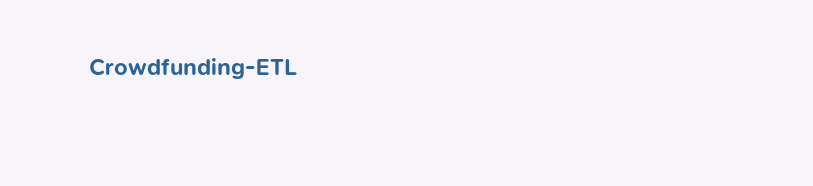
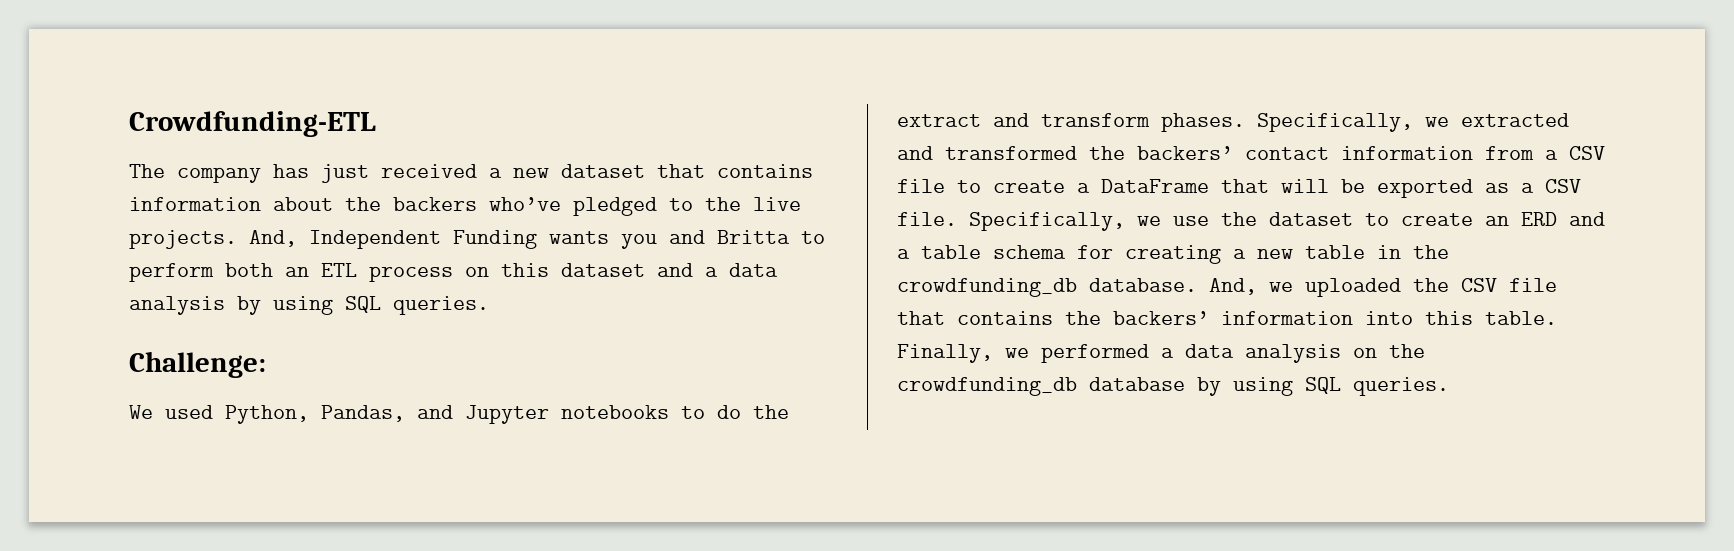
(297, 68) none -> [129,164,813,183] [129,197,801,216] [129,230,825,249] [129,263,778,282] [129,296,489,315] [129,351,266,378] [129,405,789,424] [897,113,1569,132] [897,146,1605,160] [897,179,1581,198] [897,212,1605,231] [897,245,1449,264] [897,278,1557,297] [897,311,1557,325] [897,344,1425,363] [897,377,1449,396] // The company has just received a new dataset that contains information about the backers who’ve pledged to the live projects. And, Independent Funding wants you and Britta to perform both an ETL process on this dataset and a data analysis by using SQL queries. // Challenge: // We used Python, Pandas, and Jupyter notebooks to do the extract and transform phases. Specifically, we extracted and transformed the backers’ contact information from a CSV file to create a DataFrame that will be exported as a CSV file. Specifically, we use the dataset to create an ERD and a table schema for creating a new table in the crowdfunding_db database. And, we uploaded the CSV file that contains the backers’ information into this table. Finally, we performed a data analysis on the crowdfunding_db database by using SQL queries.

